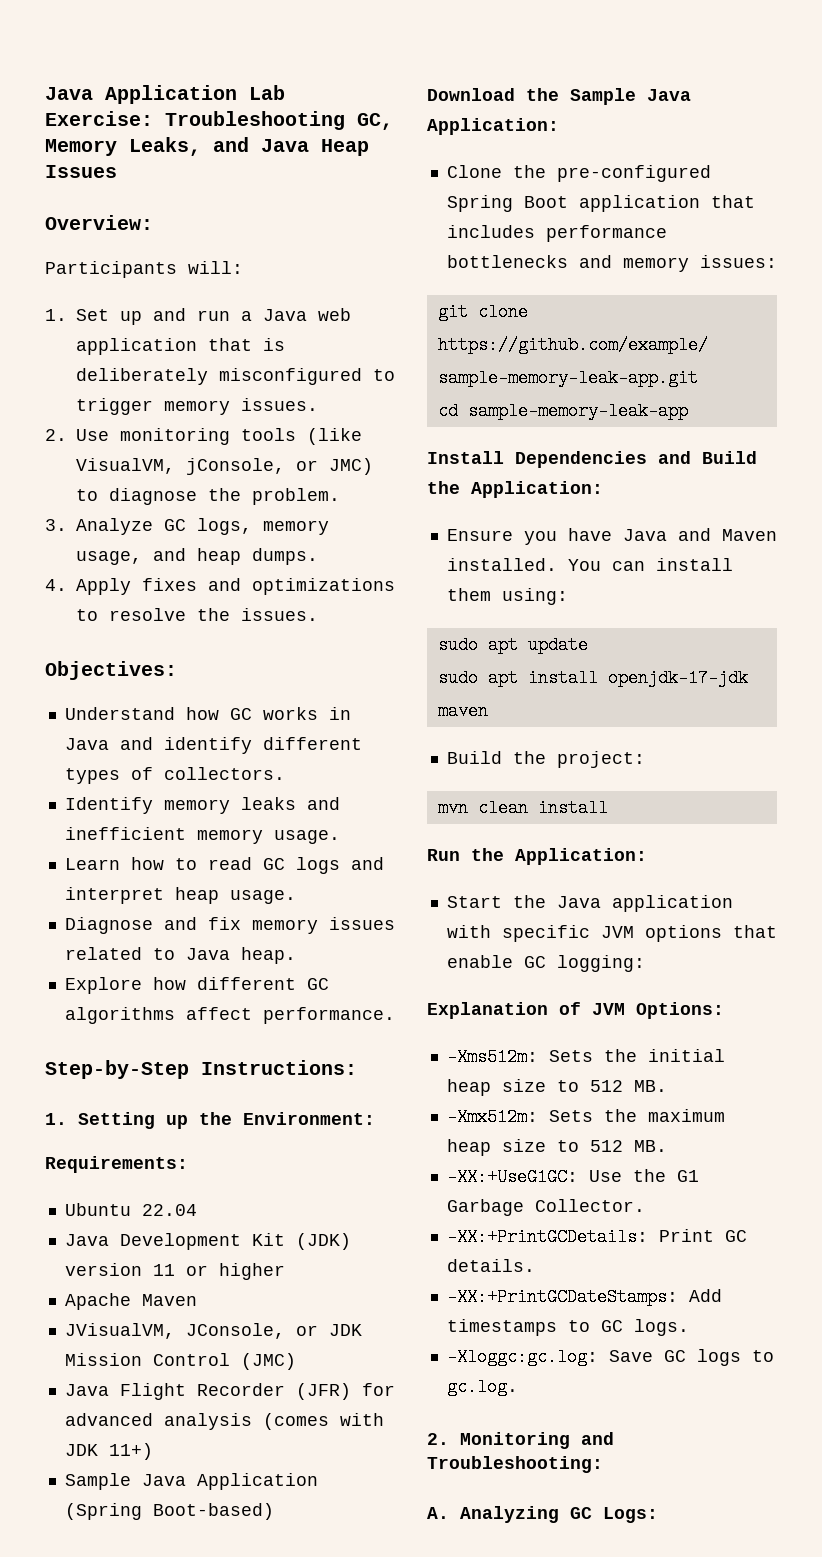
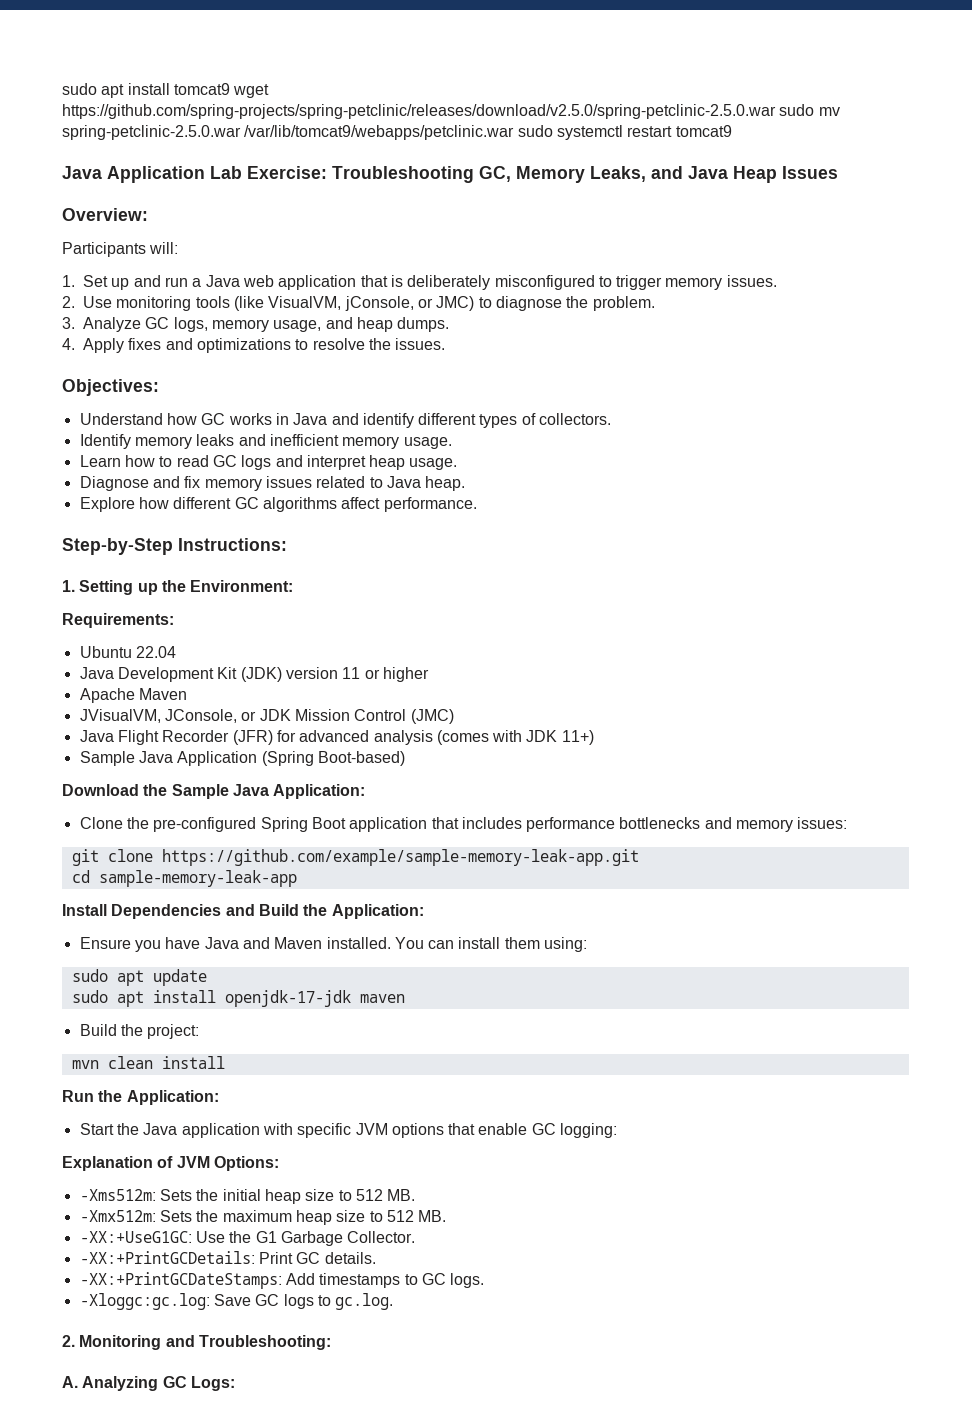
(45, 93) none -> [62,83,270,98] [62,104,840,119] [62,125,732,140] sudo apt install tomcat9 wget https://github.com/spring-projects/spring-petclinic/releases/download/v2.5.0/spring-petclinic-2.5.0.war sudo mv spring-petclinic-2.5.0.war /var/lib/tomcat9/webapps/petclinic.war sudo systemctl restart tomcat9 //

